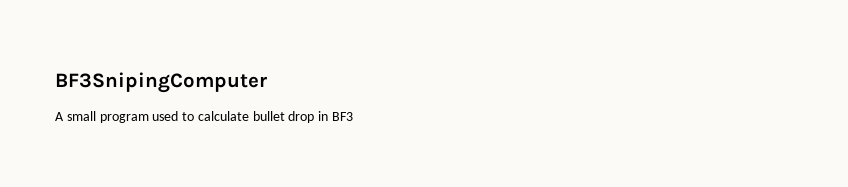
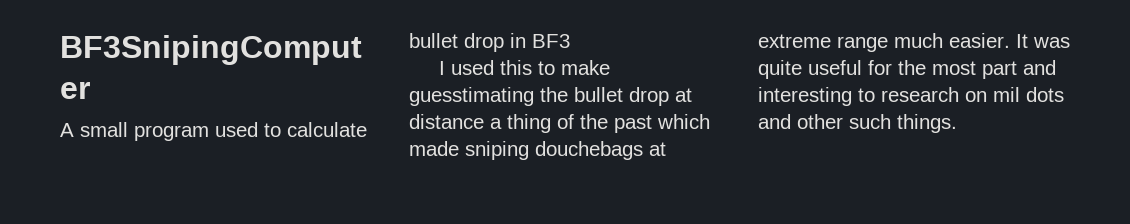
(354, 116) none -> [439,60,611,75] [409,87,692,106] [409,114,710,133] [409,141,666,160] [758,33,1070,52] [758,60,1056,79] [758,87,1064,106] [758,114,957,133] // I used this to make guesstimating the bullet drop at distance a thing of the past which made sniping douchebags at extreme range much easier. It was quite useful for the most part and interesting to research on mil dots and other such things.

